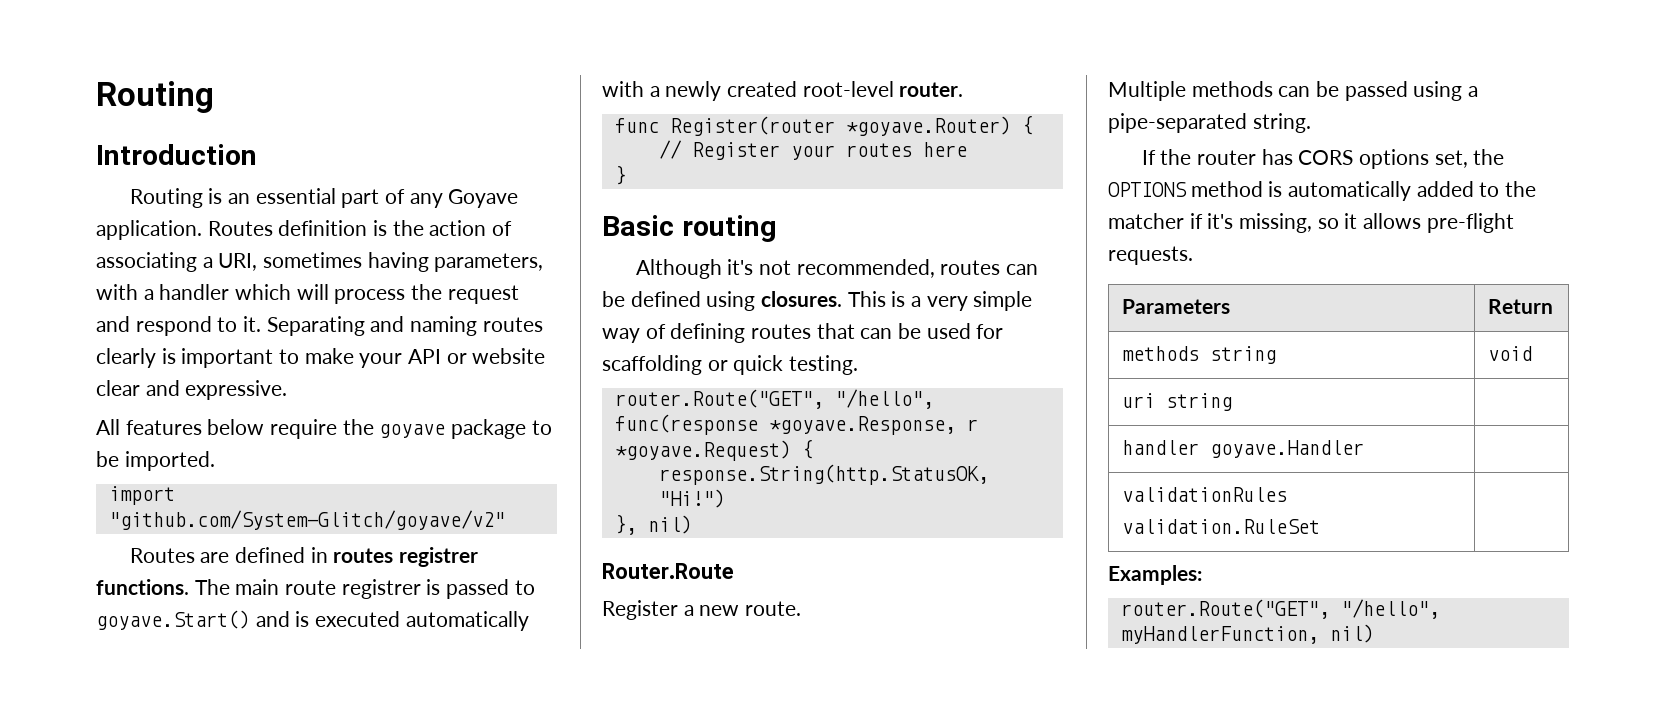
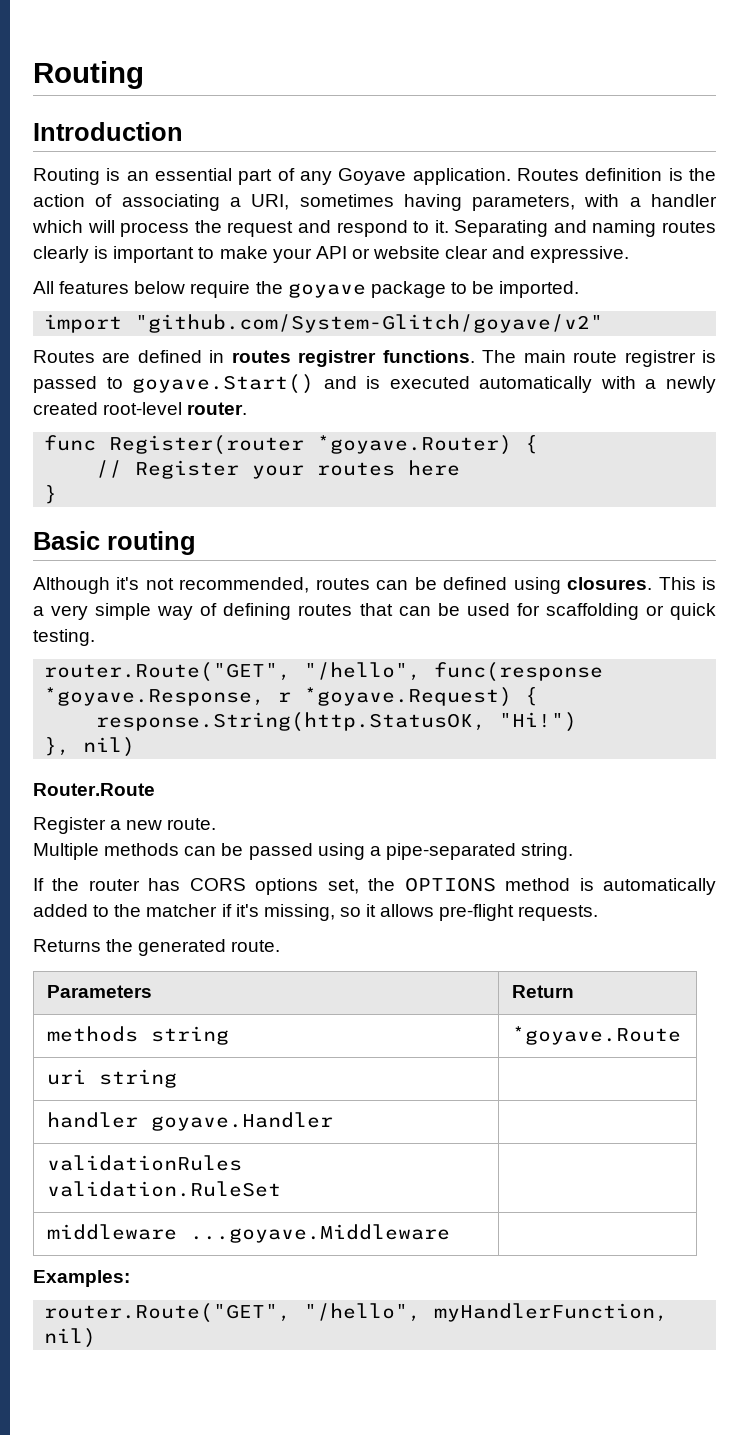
(1193, 255) none -> [33,939,281,956] // Returns the generated route.
[1487,346,1532,361] void -> [512,1026,682,1045] *goyave.Route
(1320, 526) none -> [47,1224,451,1243] // middleware ...goyave.Middleware |

